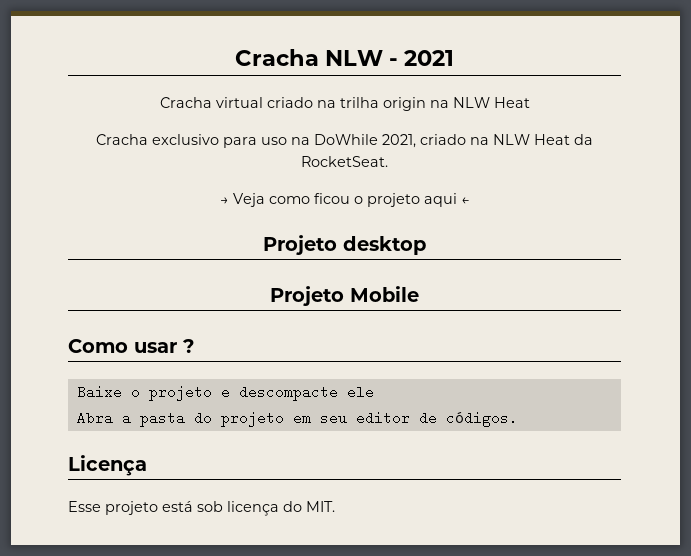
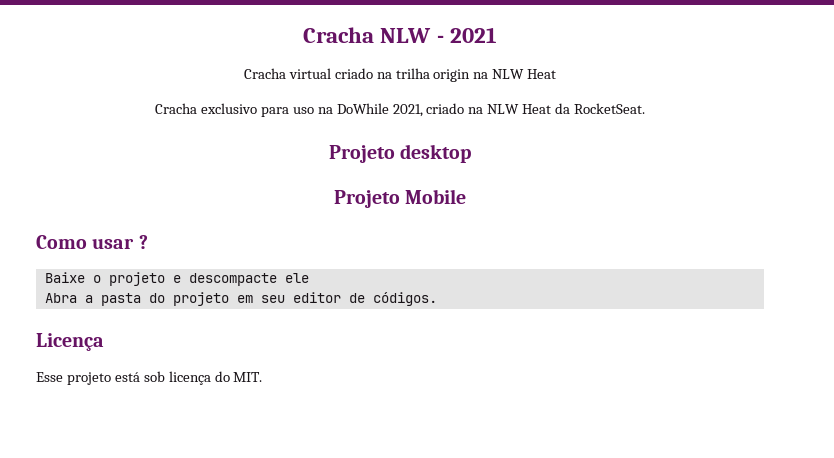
[219,193,470,207] // → Veja como ficou o projeto aqui ← -> (645, 108) none

